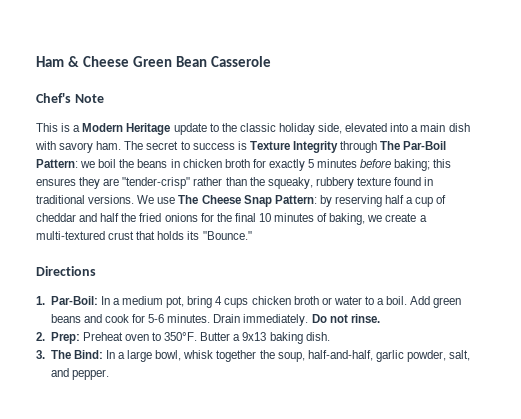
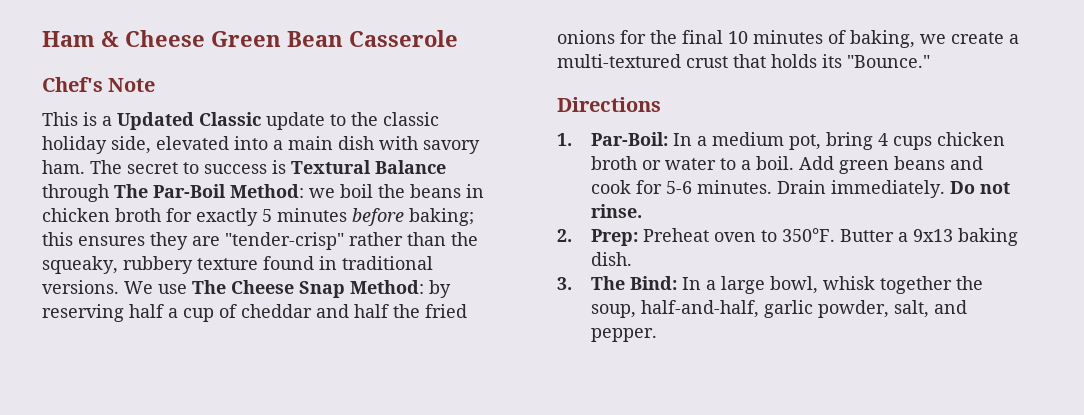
[82,123,171,135] Modern Heritage -> [117,112,261,130] Updated Classic
[249,141,338,153] Texture Integrity -> [291,160,446,174] Textural Balance
[36,159,78,168] Pattern: -> [230,184,304,198] Method:
[274,195,317,204] Pattern: -> [350,280,424,294] Method:

